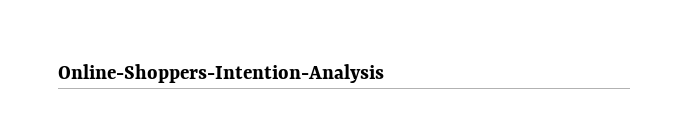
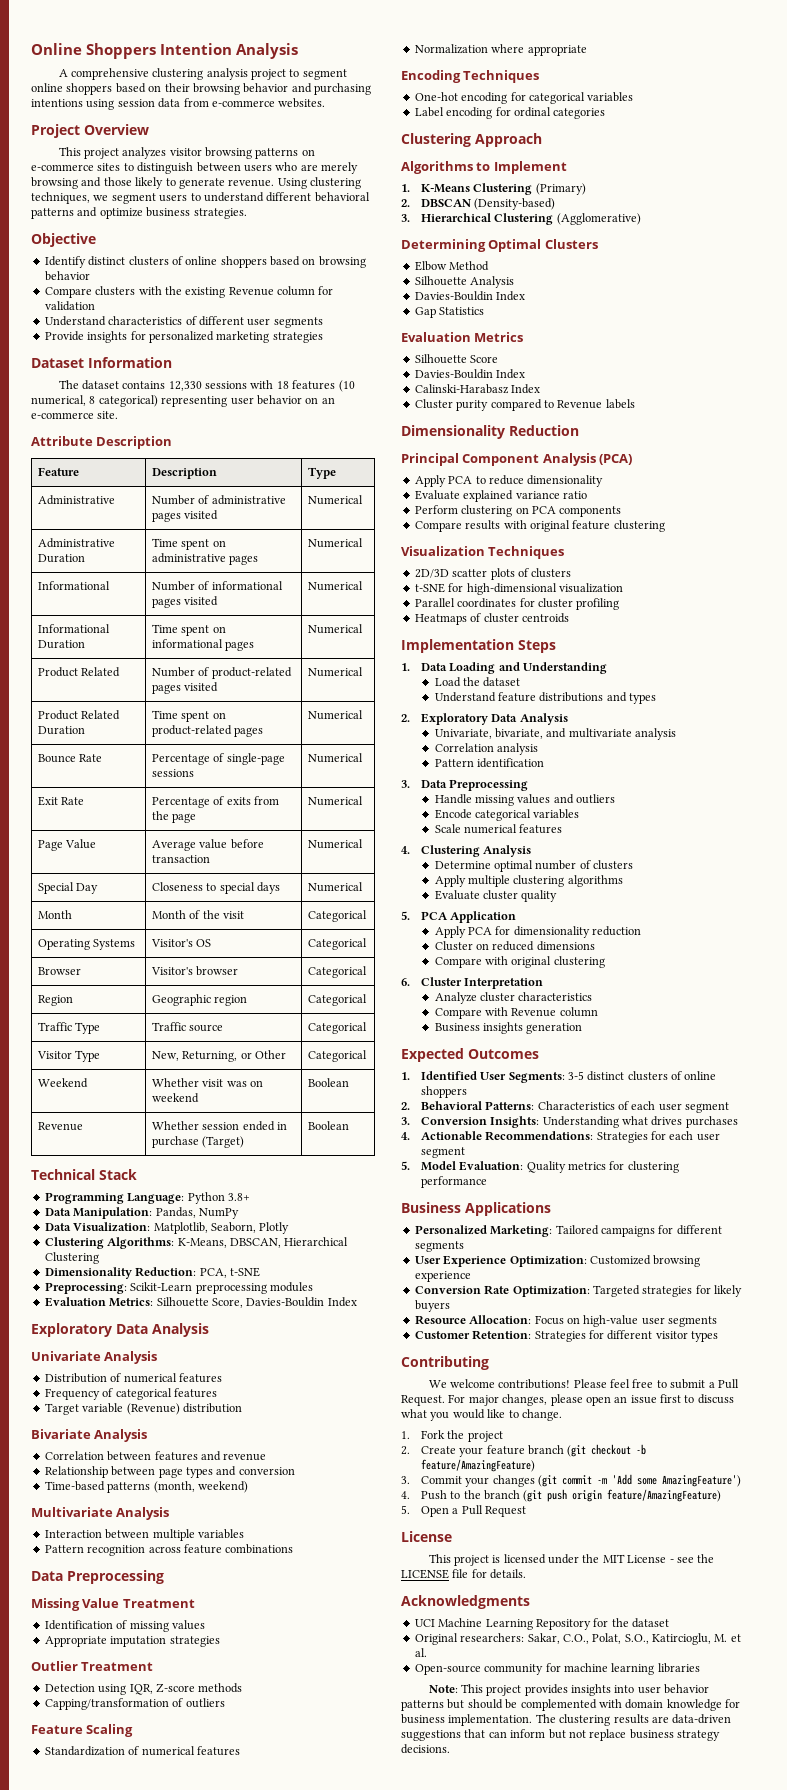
[58,64,384,83] Online-Shoppers-Intention-Analysis -> [31,43,298,59] [58,68,347,80] [31,83,371,95] [31,98,326,110] [31,124,149,138] [58,147,315,159] [31,162,358,174] [31,177,361,189] [31,192,370,204] [31,207,247,219] [31,233,96,247] [44,256,366,268] [44,271,90,281] [44,286,334,298] [44,301,95,311] [44,316,323,328] [44,331,323,343] [31,357,172,368] [58,380,355,392] [31,395,335,407] [31,411,119,419] [31,436,173,449] [37,467,79,476] [151,468,217,479] [307,467,336,479] [37,495,115,505] [151,495,286,505] [151,510,219,522] [307,495,363,505] [37,538,115,548] [37,554,85,563] [151,538,226,550] [151,553,259,565] [307,538,363,548] [37,581,110,590] [151,581,283,591] [151,596,219,608] [307,581,363,591] [37,624,110,633] [37,640,85,649] [151,624,226,636] [151,639,255,651] [307,624,363,634] [37,667,121,677] [151,667,292,679] [151,682,219,694] [307,667,363,677] [37,710,121,720] [37,726,85,735] [151,710,226,722] [151,725,264,737] [307,710,363,720] [37,754,103,763] [151,753,285,765] [151,769,194,777] [307,753,363,763] [37,796,85,806] [151,796,280,808] [151,811,197,823] [307,796,363,806] [37,839,97,851] [151,839,264,851] [151,855,210,863] [307,839,363,849] [37,882,99,894] [151,882,281,894] [307,882,363,892] [37,910,72,919] [151,910,245,919] [307,910,367,922] [37,939,136,950] [150,939,212,947] [307,938,367,950] [37,967,81,975] [150,966,239,976] [307,966,367,978] [37,995,73,1006] [151,994,248,1006] [307,994,367,1006] [37,1022,101,1034] [151,1022,224,1032] [307,1022,367,1034] [36,1050,101,1062] [151,1050,287,1062] [307,1050,367,1062] [37,1078,88,1088] [151,1078,264,1087] [151,1093,199,1103] [307,1078,349,1087] [37,1122,83,1131] [151,1121,288,1131] [151,1136,245,1148] [307,1121,349,1130] [31,1169,137,1180] [44,1192,250,1204] [44,1207,239,1219] [44,1222,290,1234] [44,1237,349,1249] [44,1252,99,1264] [44,1267,260,1279] [44,1282,313,1294] [44,1297,357,1308] [31,1323,209,1337] [31,1351,158,1364] [44,1373,222,1383] [44,1388,217,1400] [44,1403,242,1415] [31,1429,148,1442] [44,1451,267,1461] [44,1466,295,1478] [44,1481,248,1493] [31,1507,170,1520] [44,1529,244,1541] [44,1544,294,1556] [31,1570,164,1584] [31,1598,195,1611] [44,1620,205,1632] [44,1636,220,1647] [31,1661,154,1671] [44,1683,243,1695] [44,1698,225,1710] [31,1724,134,1737] [44,1746,240,1756] [414,44,587,56] [401,70,540,83] [414,92,634,104] [414,107,606,119] [401,133,542,147] [401,161,567,174] [401,183,586,195] [401,198,556,210] [401,213,641,225] [401,239,598,252] [414,261,490,271] [414,276,515,288] [414,291,526,301] [414,307,485,318] [401,332,524,342] [414,354,499,364] [414,369,526,379] [414,384,541,394] [414,399,635,411] [401,425,579,439] [401,453,633,466] [414,475,604,487] [414,490,587,502] [414,505,622,517] [414,520,665,532] [401,546,565,559] [414,568,572,580] [414,583,623,595] [414,598,620,610] [414,613,569,625] [401,639,556,653] [401,662,607,674] [434,677,521,687] [434,692,657,704] [401,713,568,725] [434,728,677,740] [434,743,538,755] [434,758,544,768] [401,779,529,791] [434,794,616,806] [434,809,580,821] [434,824,563,834] [401,845,532,857] [434,860,634,872] [434,875,623,887] [434,890,558,902] [401,911,517,923] [434,926,642,938] [434,941,595,951] [434,956,605,968] [401,977,544,989] [434,992,593,1004] [434,1007,598,1019] [434,1022,583,1034] [401,1048,539,1062] [401,1071,717,1083] [420,1086,467,1098] [401,1101,730,1113] [401,1116,738,1128] [401,1131,720,1143] [420,1147,465,1158] [401,1161,679,1173] [420,1176,487,1188] [401,1202,551,1216] [414,1225,722,1237] [414,1241,464,1252] [414,1255,701,1267] [414,1271,471,1282] [414,1285,742,1297] [414,1300,450,1312] [414,1315,717,1327] [414,1330,718,1342] [401,1356,489,1370] [428,1379,739,1389] [401,1394,734,1406] [401,1409,562,1421] [401,1430,503,1442] [401,1444,647,1457] [420,1459,535,1472] [401,1474,741,1487] [401,1489,722,1502] [401,1505,526,1517] [401,1531,452,1542] [428,1554,715,1566] [401,1569,527,1579] [401,1595,530,1609] [414,1618,669,1630] [414,1633,741,1645] [414,1648,427,1657] [414,1663,700,1675] [428,1684,710,1696] [401,1699,740,1711] [401,1714,732,1726] [401,1729,720,1741] [401,1744,450,1754] Online Shoppers Intention Analysis // A comprehensive clustering analysis project to segment online shoppers based on their browsing behavior and purchasing intentions using session data from e-commerce websites. // Project Overview // This project analyzes visitor browsing patterns on e-commerce sites to distinguish between users who are merely browsing and those likely to generate revenue. Using clustering techniques, we segment users to understand different behavioral patterns and optimize business strategies. // Objective // Identify distinct clusters of online shoppers based on browsing behavior // Compare clusters with the existing Revenue column for validation // Understand characteristics of different user segments // Provide insights for personalized marketing strategies // Dataset Information // The dataset contains 12,330 sessions with 18 features (10 numerical, 8 categorical) representing user behavior on an e-commerce site. // Attribute Description // Feature | Description | Type // Administrative | Number of administrative pages visited | Numerical // Administrative Duration | Time spent on administrative pages | Numerical // Informational | Number of informational pages visited | Numerical // Informational Duration | Time spent on informational pages | Numerical // Product Related | Number of product-related pages visited | Numerical // Product Related Duration | Time spent on product-related pages | Numerical // Bounce Rate | Percentage of single-page sessions | Numerical // Exit Rate | Percentage of exits from the page | Numerical // Page Value | Average value before transaction | Numerical // Special Day | Closeness to special days | Numerical // Month | Month of the visit | Categorical // Operating Systems | Visitor's OS | Categorical // Browser | Visitor's browser | Categorical // Region | Geographic region | Categorical // Traffic Type | Traffic source | Categorical // Visitor Type | New, Returning, or Other | Categorical // Weekend | Whether visit was on weekend | Boolean // Revenue | Whether session ended in purchase (Target) | Boolean // Technical Stack // Programming Language: Python 3.8+ // Data Manipulation: Pandas, NumPy // Data Visualization: Matplotlib, Seaborn, Plotly // Clustering Algorithms: K-Means, DBSCAN, Hierarchical Clustering // Dimensionality Reduction: PCA, t-SNE // Preprocessing: Scikit-Learn preprocessing modules // Evaluation Metrics: Silhouette Score, Davies-Bouldin Index // Exploratory Data Analysis // Univariate Analysis // Distribution of numerical features // Frequency of categorical features // Target variable (Revenue) distribution // Bivariate Analysis // Correlation between features and revenue // Relationship between page types and conversion // Time-based patterns (month, weekend) // Multivariate Analysis // Interaction between multiple variables // Pattern recognition across feature combinations // Data Preprocessing // Missing Value Treatment // Identification of missing values // Appropriate imputation strategies // Outlier Treatment // Detection using IQR, Z-score methods // Capping/transformation of outliers // Feature Scaling // Standardization of numerical features // Normalization where appropriate // Encoding Techniques // One-hot encoding for categorical variables // Label encoding for ordinal categories // Clustering Approach // Algorithms to Implement // 1. K-Means Clustering (Primary) // 2. DBSCAN (Density-based) // 3. Hierarchical Clustering (Agglomerative) // Determining Optimal Clusters // Elbow Method // Silhouette Analysis // Davies-Bouldin Index // Gap Statistics // Evaluation Metrics // Silhouette Score // Davies-Bouldin Index // Calinski-Harabasz Index // Cluster purity compared to Revenue labels // Dimensionality Reduction // Principal Component Analysis (PCA) // Apply PCA to reduce dimensionality // Evaluate explained variance ratio // Perform clustering on PCA components // Compare results with original feature clustering // Visualization Techniques // 2D/3D scatter plots of clusters // t-SNE for high-dimensional visualization // Parallel coordinates for cluster profiling // Heatmaps of cluster centroids // Implementation Steps // 1. Data Loading and Understanding // Load the dataset // Understand feature distributions and types // 2. Exploratory Data Analysis // Univariate, bivariate, and multivariate analysis // Correlation analysis // Pattern identification // 3. Data Preprocessing // Handle missing values and outliers // Encode categorical variables // Scale numerical features // 4. Clustering Analysis // Determine optimal number of clusters // Apply multiple clustering algorithms // Evaluate cluster quality // 5. PCA Application // Apply PCA for dimensionality reduction // Cluster on reduced dimensions // Compare with original clustering // 6. Cluster Interpretation // Analyze cluster characteristics // Compare with Revenue column // Business insights generation // Expected Outcomes // 1. Identified User Segments: 3-5 distinct clusters of online shoppers // 2. Behavioral Patterns: Characteristics of each user segment // 3. Conversion Insights: Understanding what drives purchases // 4. Actionable Recommendations: Strategies for each user segment // 5. Model Evaluation: Quality metrics for clustering performance // Business Applications // Personalized Marketing: Tailored campaigns for different segments // User Experience Optimization: Customized browsing experience // Conversion Rate Optimization: Targeted strategies for likely buyers // Resource Allocation: Focus on high-value user segments // Customer Retention: Strategies for different visitor types // Contributing // We welcome contributions! Please feel free to submit a Pull Request. For major changes, please open an issue first to discuss what you would like to change. // 1. Fork the project // 2. Create your feature branch (git checkout -b feature/AmazingFeature) // 3. Commit your changes (git commit -m 'Add some AmazingFeature') // 4. Push to the branch (git push origin feature/AmazingFeature) // 5. Open a Pull Request // License // This project is licensed under the MIT License - see the LICENSE file for details. // Acknowledgments // UCI Machine Learning Repository for the dataset // Original researchers: Sakar, C.O., Polat, S.O., Katircioglu, M. et al. // Open-source community for machine learning libraries // Note: This project provides insights into user behavior patterns but should be complemented with domain knowledge for business implementation. The clustering results are data-driven suggestions that can inform but not replace business strategy decisions.

